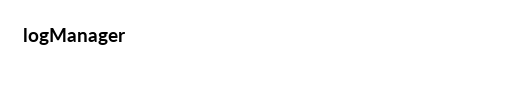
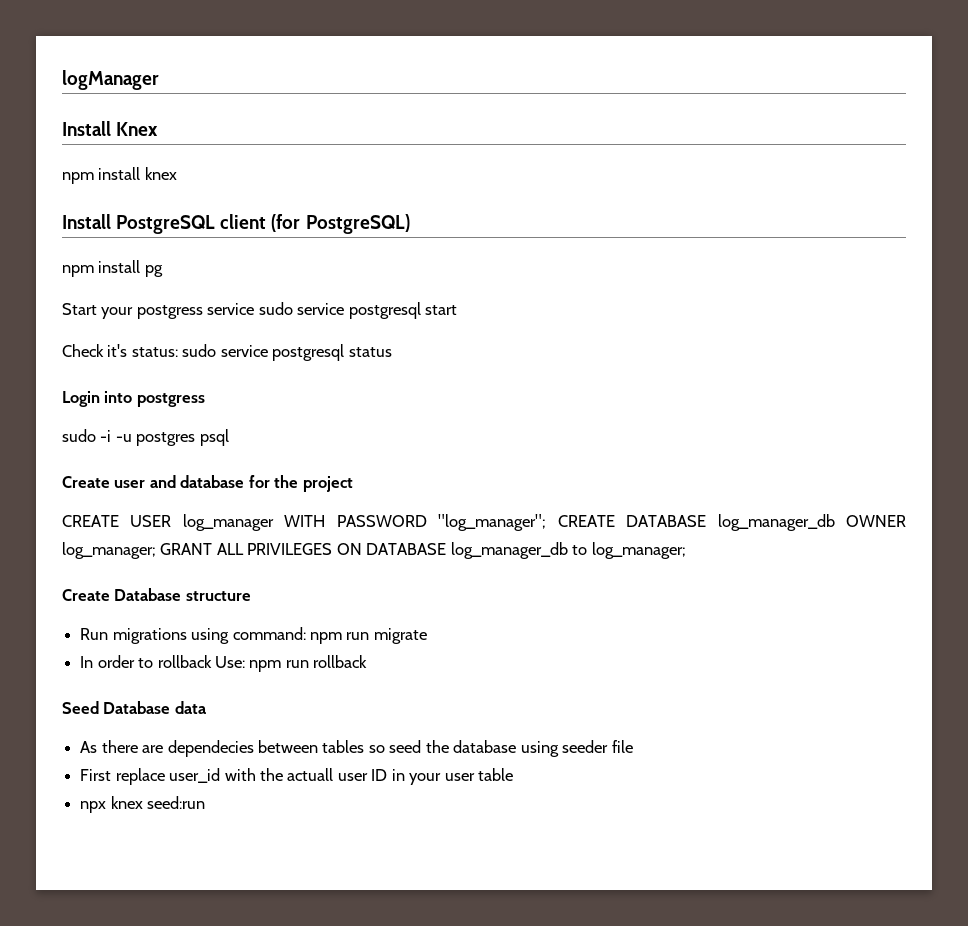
(126, 36) none -> [62,121,159,136] [62,167,177,184] [62,214,410,234] [62,260,163,277] [62,302,458,319] [62,344,392,361] [62,391,205,407] [62,429,229,446] [62,475,353,492] [62,514,907,531] [62,542,686,559] [62,588,251,601] [80,627,427,644] [80,655,368,672] [62,701,207,714] [80,740,633,757] [80,768,514,785] [80,796,206,813] // Install Knex // npm install knex // Install PostgreSQL client (for PostgreSQL) // npm install pg // Start your postgress service sudo service postgresql start // Check it's status: sudo service postgresql status // Login into postgress // sudo -i -u postgres psql // Create user and database for the project // CREATE USER log_manager WITH PASSWORD "log_manager"; CREATE DATABASE log_manager_db OWNER log_manager; GRANT ALL PRIVILEGES ON DATABASE log_manager_db to log_manager; // Create Database structure // Run migrations using command: npm run migrate // In order to rollback Use: npm run rollback // Seed Database data // As there are dependecies between tables so seed the database using seeder file // First replace user_id with the actuall user ID in your user table // npx knex seed:run

